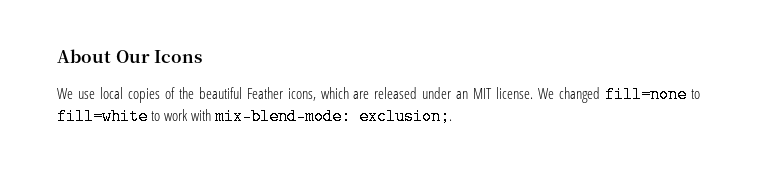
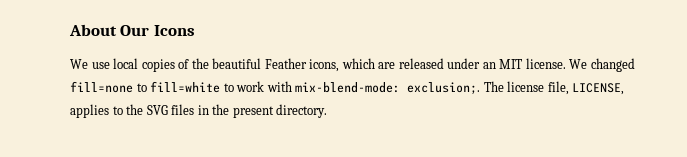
(453, 116) none -> [483,81,625,95] [70,104,328,118] The license file, LICENSE, applies to the SVG files in the present directory.

